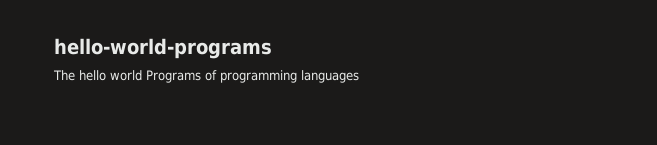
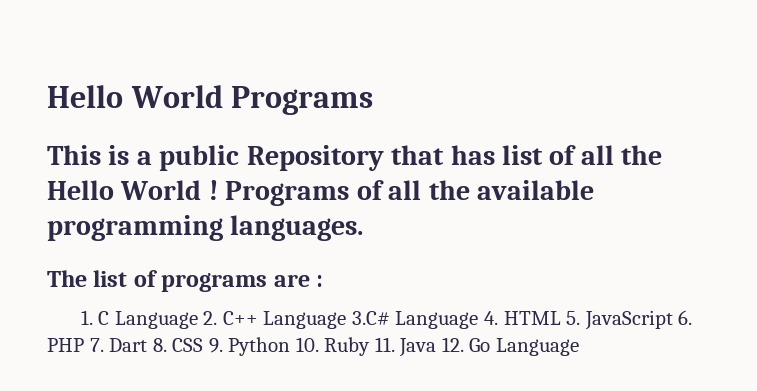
[54,38,272,59] [53,70,359,83] hello-world-programs // The hello world Programs of programming languages -> [47,85,374,115] [47,145,663,171] [47,180,594,206] [47,215,364,241] [47,270,324,292] [80,310,693,330] [47,337,579,357] Hello World Programs // This is a public Repository that has list of all the Hello World ! Programs of all the available programming languages. // The list of programs are : // 1. C Language 2. C++ Language 3.C# Language 4. HTML 5. JavaScript 6. PHP 7. Dart 8. CSS 9. Python 10. Ruby 11. Java 12. Go Language

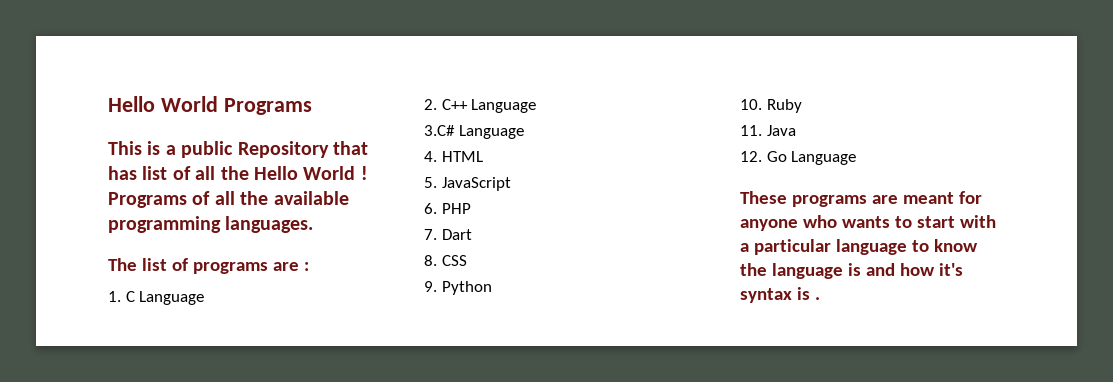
(198, 320) none -> (205, 298) //
(347, 320) none -> (537, 106) //
(479, 320) none -> (524, 132) //
(561, 318) none -> (483, 156) //
(673, 320) none -> (511, 184) //
(84, 345) none -> (471, 208) //
(148, 345) none -> (472, 234) //
(204, 345) none -> (467, 260) //
(291, 346) none -> (492, 288) //
(371, 346) none -> (802, 106) //
(437, 347) none -> (796, 130) //
(579, 347) none -> [740,191,982,207] [740,215,996,231] [740,239,978,255] [740,263,963,279] [740,287,820,303] // These programs are meant for anyone who wants to start with a particular language to know the language is and how it's syntax is .

